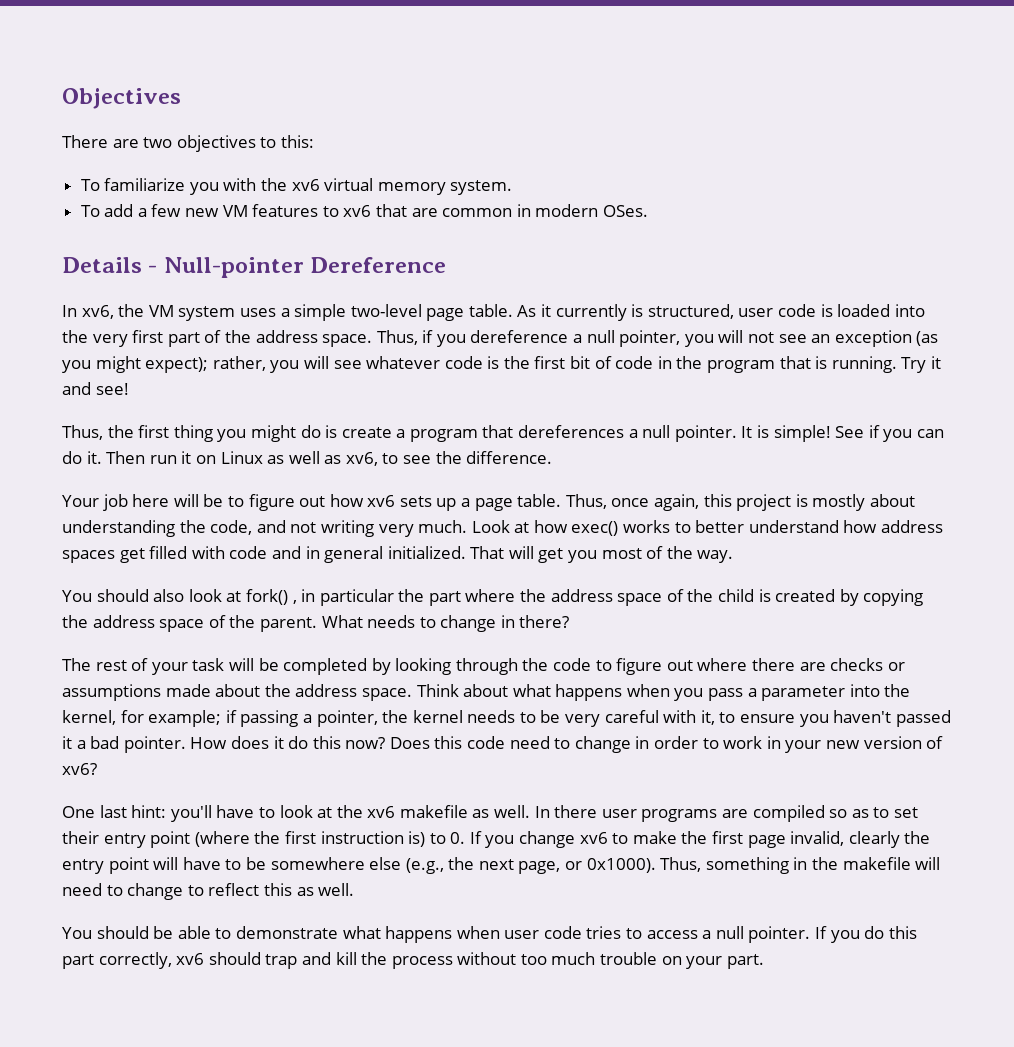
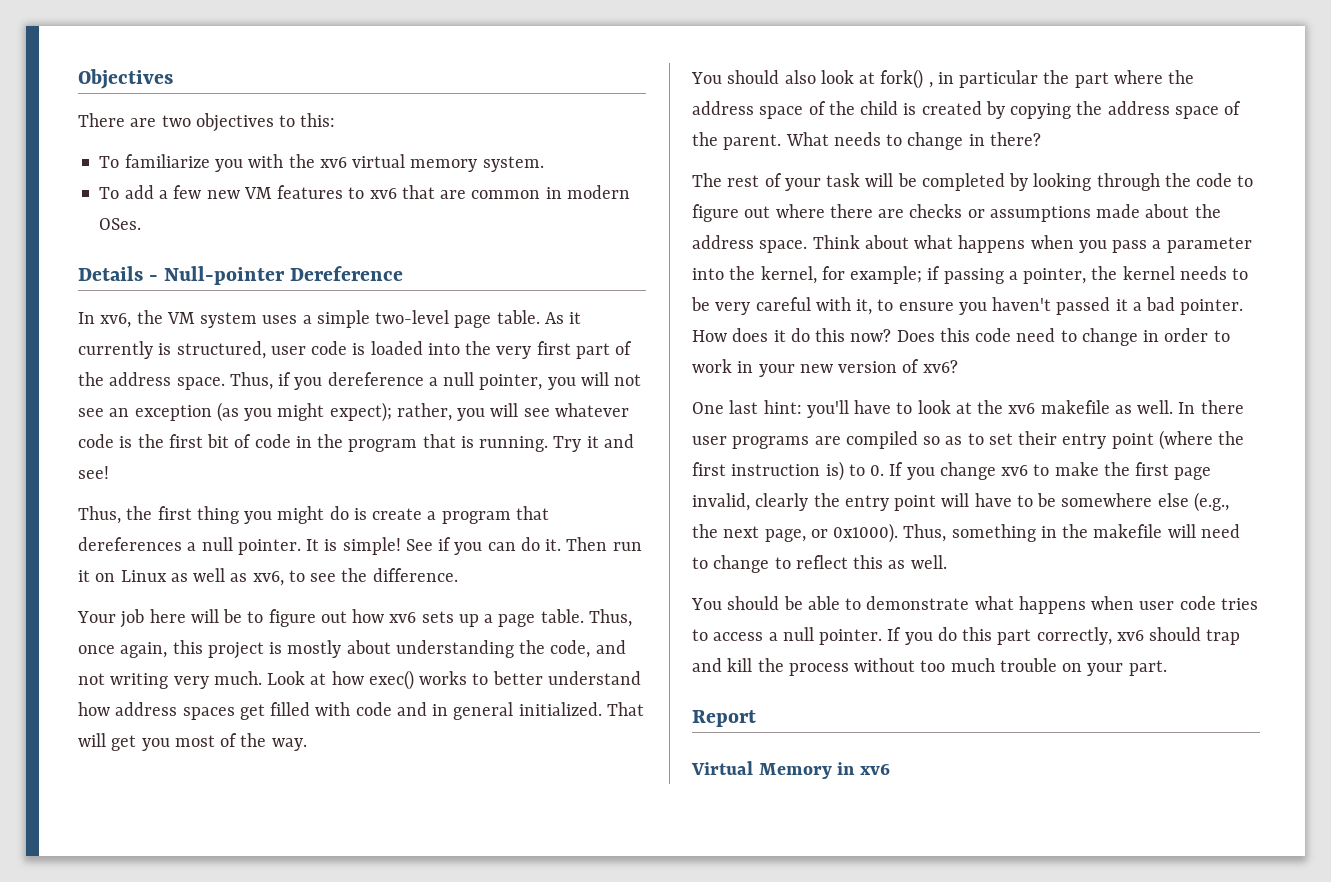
(764, 961) none -> [692,710,756,727] [691,761,891,779] // Report // Virtual Memory in xv6

